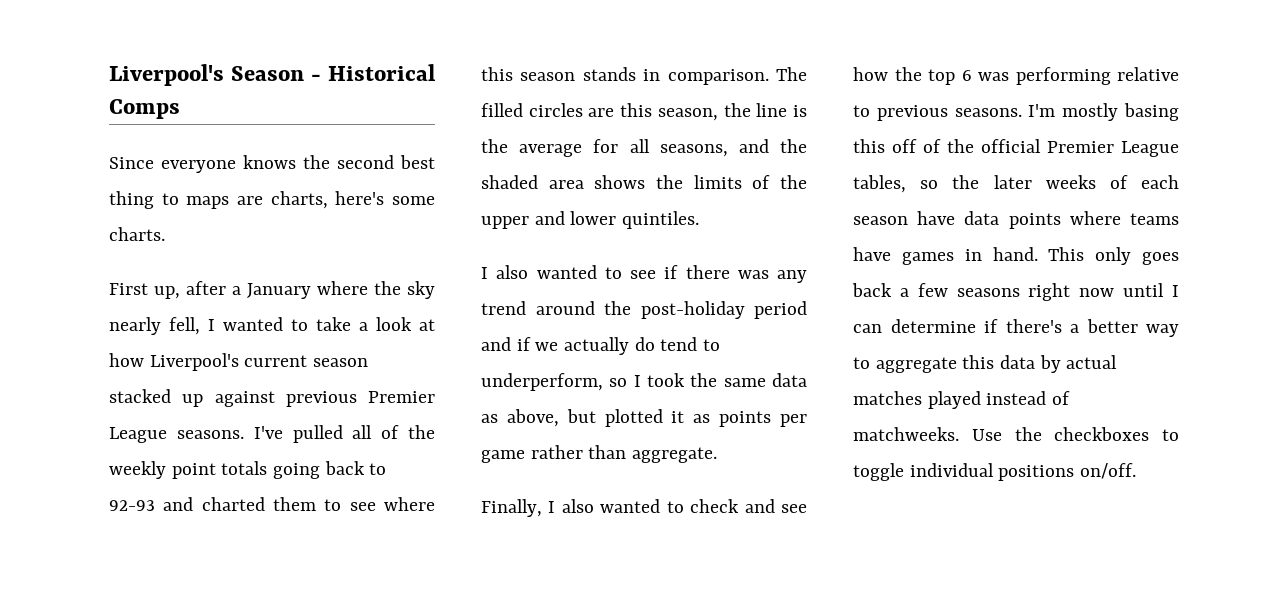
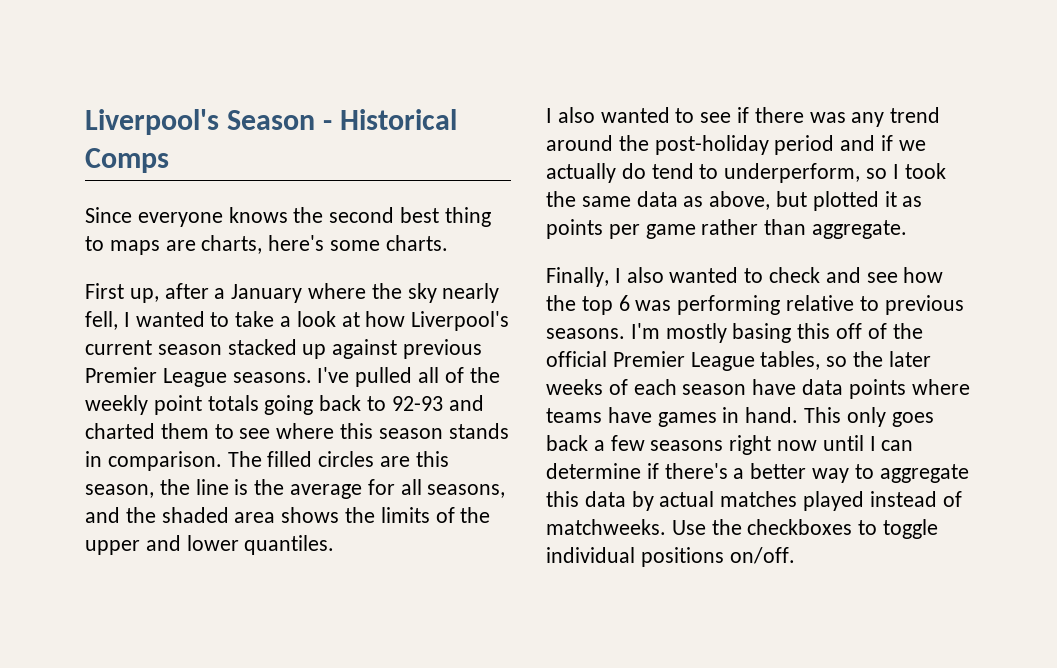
[622,211,700,229] quintiles. -> [244,535,335,555] quantiles.

